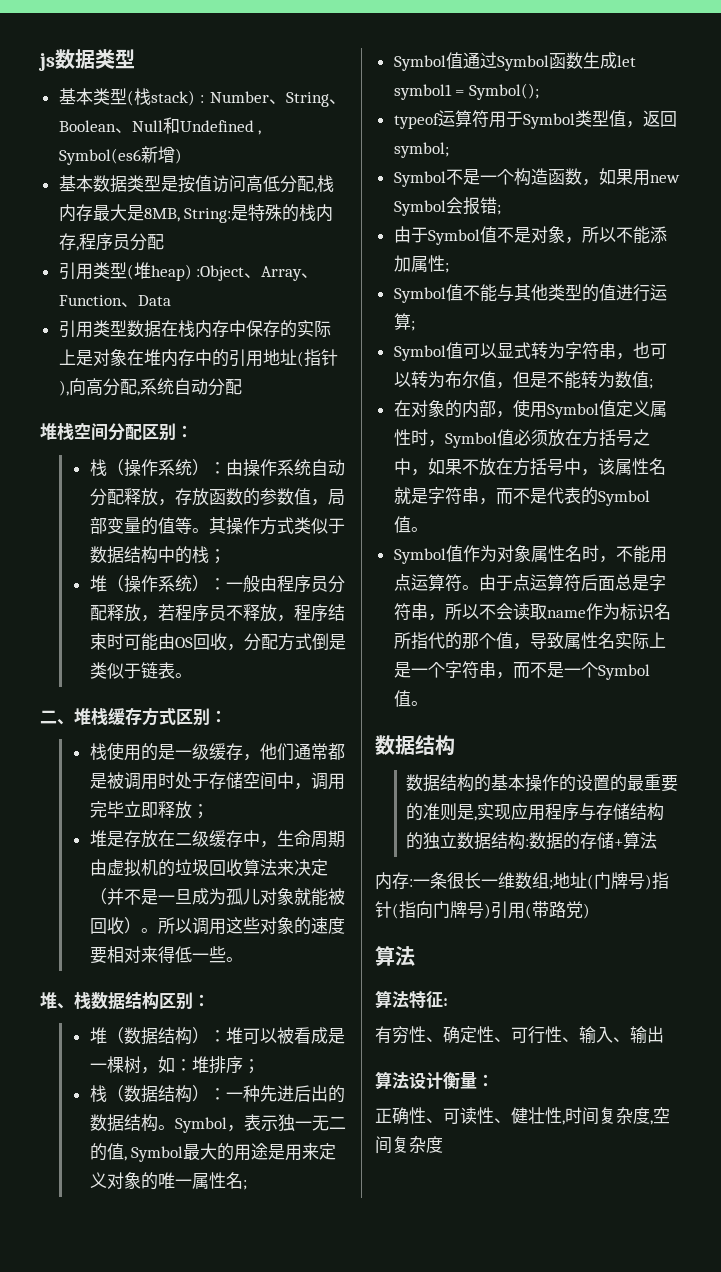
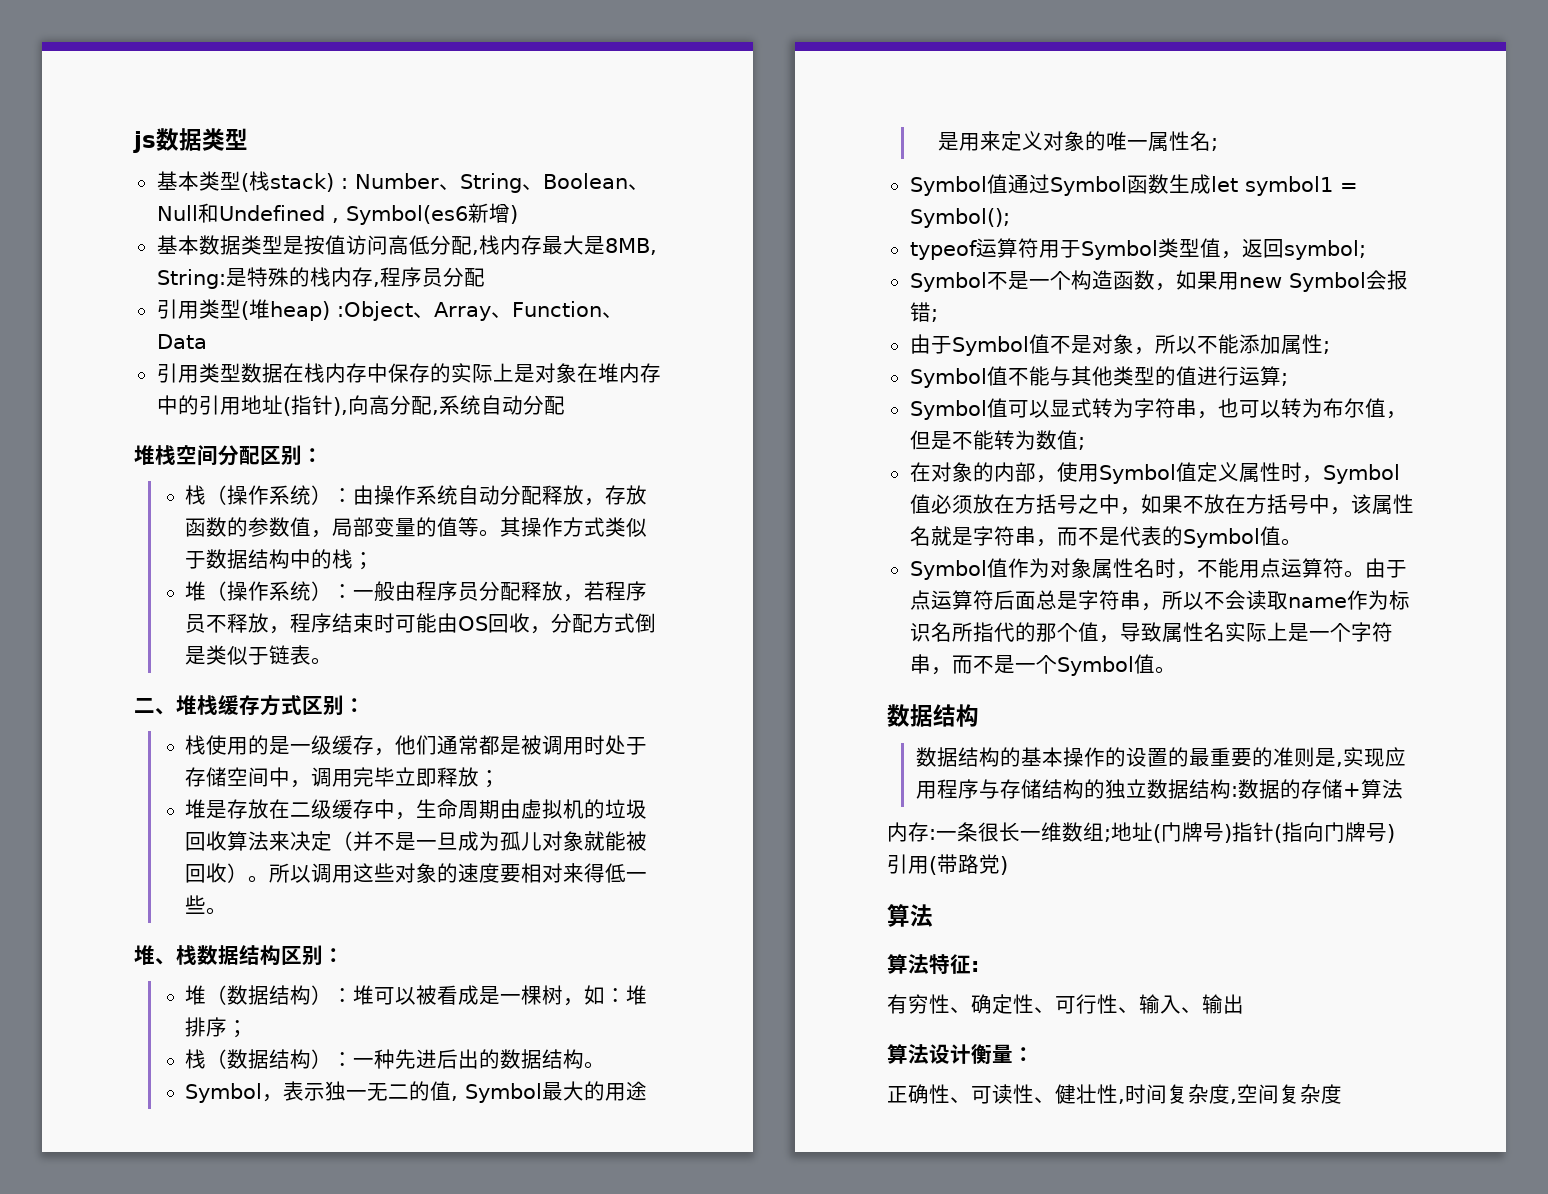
(175, 1127) none -> (606, 1065) //

